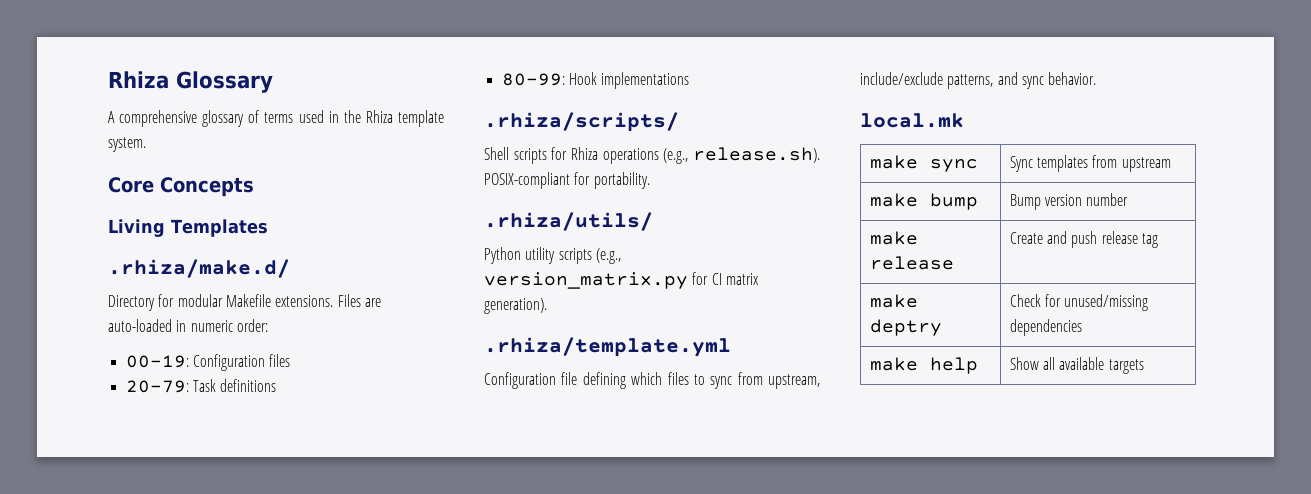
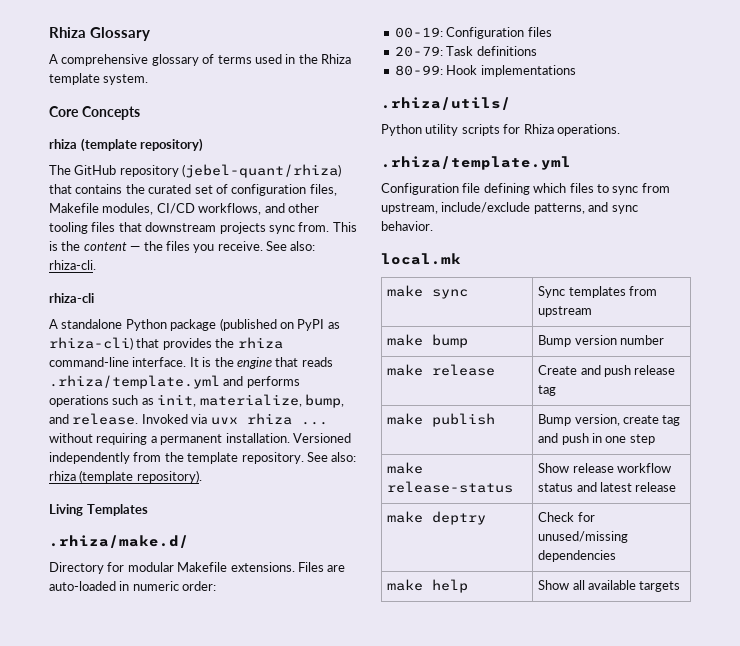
(254, 187) none -> [49,138,204,152] [49,164,342,178] [49,184,337,196] [49,203,319,215] [49,222,357,234] [49,241,316,253] [49,260,96,270] [49,293,94,303] [49,318,340,331] [49,337,283,350] [49,357,333,369] [49,375,300,389] [49,394,344,408] [49,413,328,425] [49,433,351,445] [49,452,357,464] [49,470,202,483] // rhiza (template repository) // The GitHub repository (jebel-quant/rhiza) that contains the curated set of configuration files, Makefile modules, CI/CD workflows, and other tooling files that downstream projects sync from. This is the content — the files you receive. See also: rhiza-cli. // rhiza-cli // A standalone Python package (published on PyPI as rhiza-cli) that provides the rhiza command-line interface. It is the engine that reads .rhiza/template.yml and performs operations such as init, materialize, bump, and release. Invoked via uvx rhiza ... without requiring a permanent installation. Versioned independently from the template repository. See also: rhiza (template repository).
[484,112,679,132] [484,147,820,164] [484,172,650,189] [484,212,653,231] [484,247,621,264] [484,272,759,289] [484,298,547,314] .rhiza/scripts/ // Shell scripts for Rhiza operations (e.g., release.sh). POSIX-compliant for portability. // .rhiza/utils/ // Python utility scripts (e.g., version_matrix.py for CI matrix generation). -> [381,97,511,110] [381,124,620,136] .rhiza/utils/ // Python utility scripts for Rhiza operations.
(1158, 240) none -> [387,413,496,427] [538,414,681,426] [538,433,655,445] [387,462,424,474] [387,481,514,493] [538,463,671,473] [538,482,677,492] // make publish | Bump version, create tag and push in one step // make release-status | Show release workflow status and latest release

